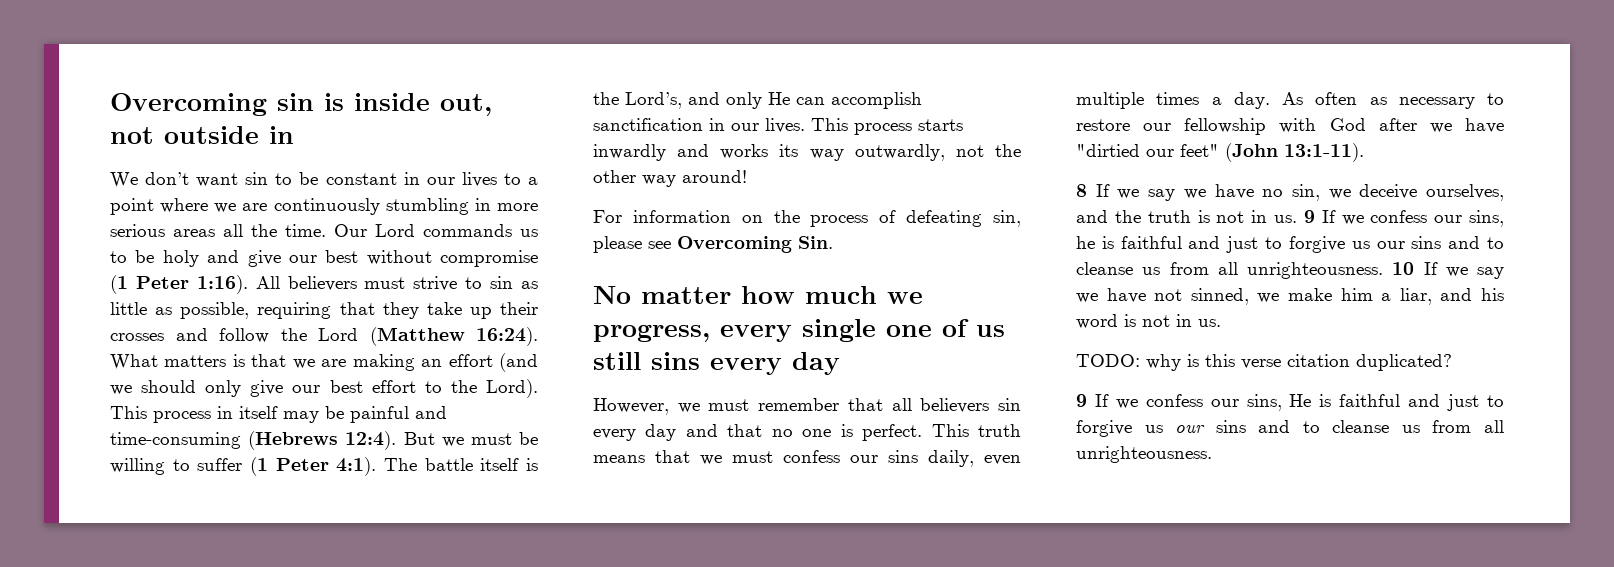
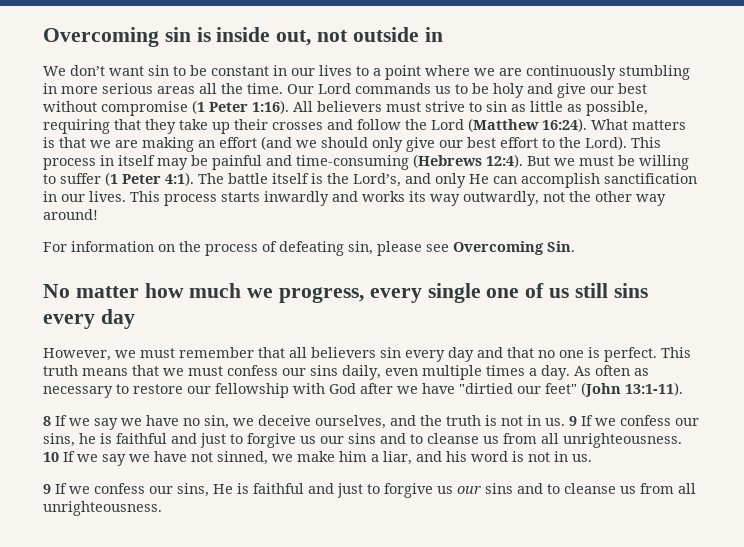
[1076,354,1452,371] // TODO: why is this verse citation duplicated? -> (592, 458) none

